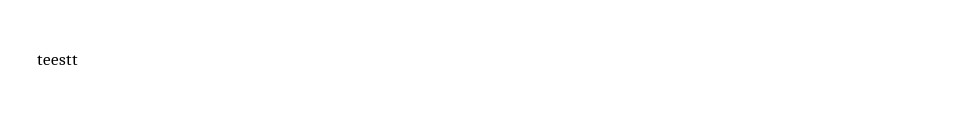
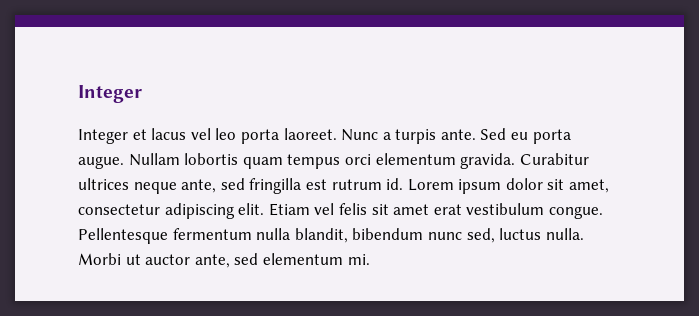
[37,55,78,65] teestt -> [78,85,142,103] [78,128,571,144] [78,153,589,169] [78,178,610,194] [78,203,603,219] [78,228,584,244] [78,253,370,268] Integer // Integer et lacus vel leo porta laoreet. Nunc a turpis ante. Sed eu porta augue. Nullam lobortis quam tempus orci elementum gravida. Curabitur ultrices neque ante, sed fringilla est rutrum id. Lorem ipsum dolor sit amet, consectetur adipiscing elit. Etiam vel felis sit amet erat vestibulum congue. Pellentesque fermentum nulla blandit, bibendum nunc sed, luctus nulla. Morbi ut auctor ante, sed elementum mi.

